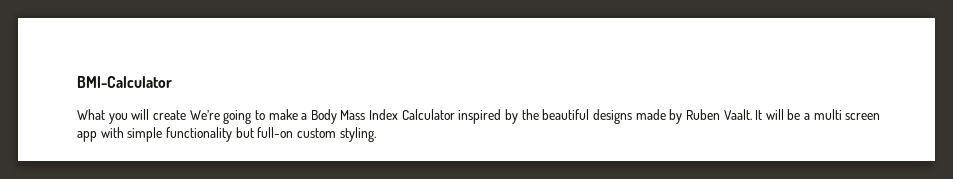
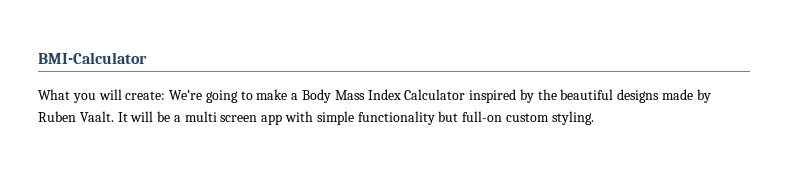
[152,110,186,120] create -> [125,91,166,100] create:

